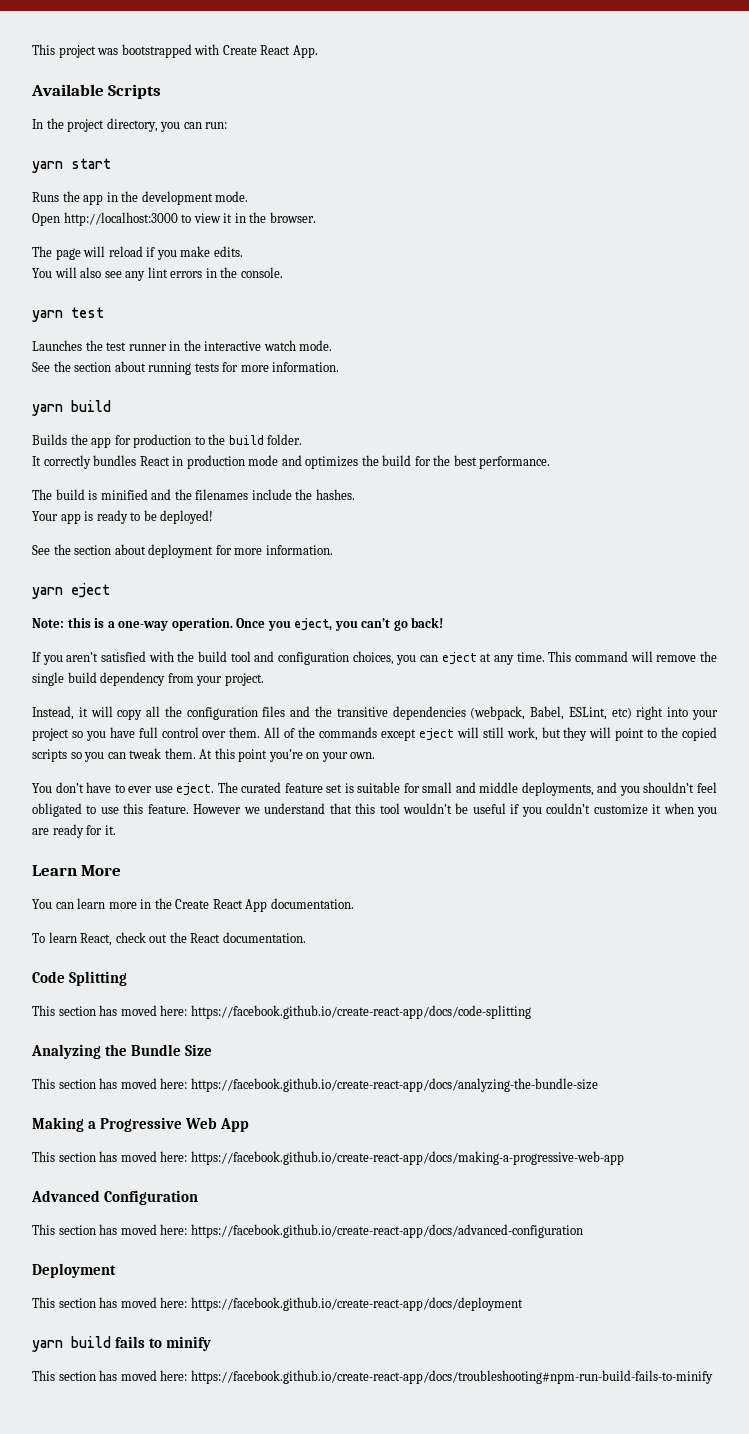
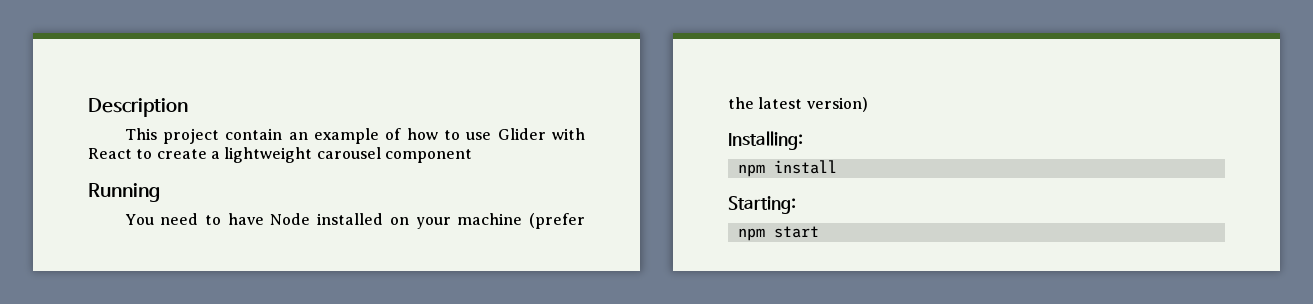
(32, 49) none -> [88,98,188,117] Description //
[97,44,318,58] [31,84,162,99] [32,118,228,132] [32,158,111,173] [32,191,249,205] [32,212,316,226] [32,246,243,260] [32,267,283,281] [32,307,104,322] [32,340,333,351] [32,361,340,375] [32,400,111,416] [32,434,303,448] [32,455,551,469] [32,489,355,500] [32,510,214,524] [32,544,333,558] [32,583,110,599] [32,617,444,631] [32,651,717,665] [32,672,264,686] [32,706,719,720] [32,727,718,741] [32,748,376,762] [32,782,717,796] [32,803,718,817] [32,824,116,838] [32,865,122,876] [32,898,354,912] [32,932,306,946] [32,971,127,986] [32,1005,531,1019] [31,1044,212,1059] [32,1078,598,1092] [32,1117,249,1132] [32,1151,624,1165] [31,1190,198,1205] [32,1224,583,1238] [32,1263,116,1278] [32,1297,523,1311] [32,1336,211,1352] [32,1370,713,1384] was bootstrapped with Create React App. // Available Scripts // In the project directory, you can run: // yarn start // Runs the app in the development mode. // Open http://localhost:3000 to view it in the browser. // The page will reload if you make edits. // You will also see any lint errors in the console. // yarn test // Launches the test runner in the interactive watch mode. // See the section about running tests for more information. // yarn build // Builds the app for production to the build folder. // It correctly bundles React in production mode and optimizes the build for the best performance. // The build is minified and the filenames include the hashes. // Your app is ready to be deployed! // See the section about deployment for more information. // yarn eject // Note: this is a one-way operation. Once you eject, you can’t go back! // If you aren’t satisfied with the build tool and configuration choices, you can eject at any time. This command will remove the single build dependency from your project. // Instead, it will copy all the configuration files and the transitive dependencies (webpack, Babel, ESLint, etc) right into your project so you have full control over them. All of the commands except eject will still work, but they will point to the copied scripts so you can tweak them. At this point you’re on your own. // You don’t have to ever use eject. The curated feature set is suitable for small and middle deployments, and you shouldn’t feel obligated to use this feature. However we understand that this tool wouldn’t be useful if you couldn’t customize it when you are ready for it. // Learn More // You can learn more in the Create React App documentation. // To learn React, check out the React documentation. // Code Splitting // This section has moved here: https://facebook.github.io/create-react-app/docs/code-splitting // Analyzing the Bundle Size // This section has moved here: https://facebook.github.io/create-react-app/docs/analyzing-the-bundle-size // Making a Progressive Web App // This section has moved here: https://facebook.github.io/create-react-app/docs/making-a-progressive-web-app // Advanced Configuration // This section has moved here: https://facebook.github.io/create-react-app/docs/advanced-configuration // Deployment // This section has moved here: https://facebook.github.io/create-react-app/docs/deployment // yarn build fails to minify // This section has moved here: https://facebook.github.io/create-react-app/docs/troubleshooting#npm-run-build-fails-to-minify -> [225,128,585,144] [88,147,472,163] [88,183,160,202] [124,213,585,229] [728,97,868,112] [728,131,803,150] [737,160,837,177] [728,196,796,214] [737,226,819,241] contain an example of how to use Glider with React to create a lightweight carousel component // Running // You need to have Node installed on your machine (prefer the latest version) // Installing: // npm install // Starting: // npm start

